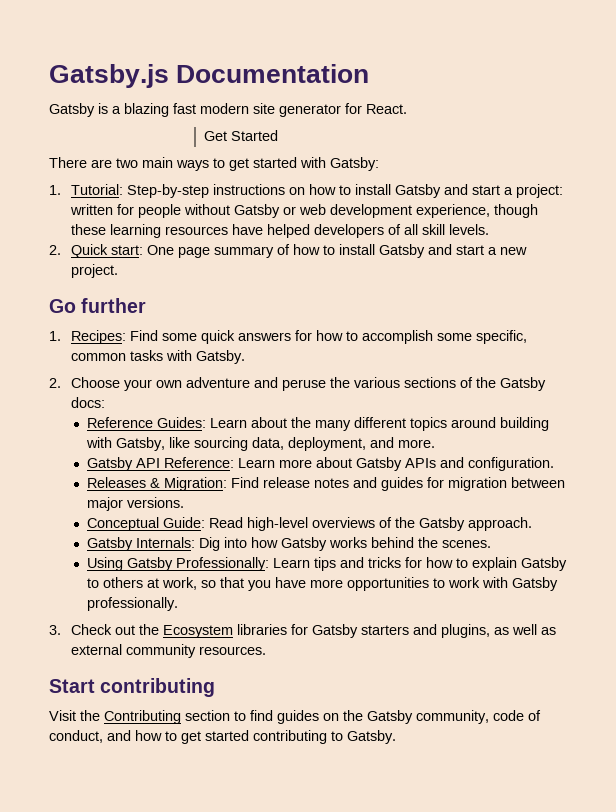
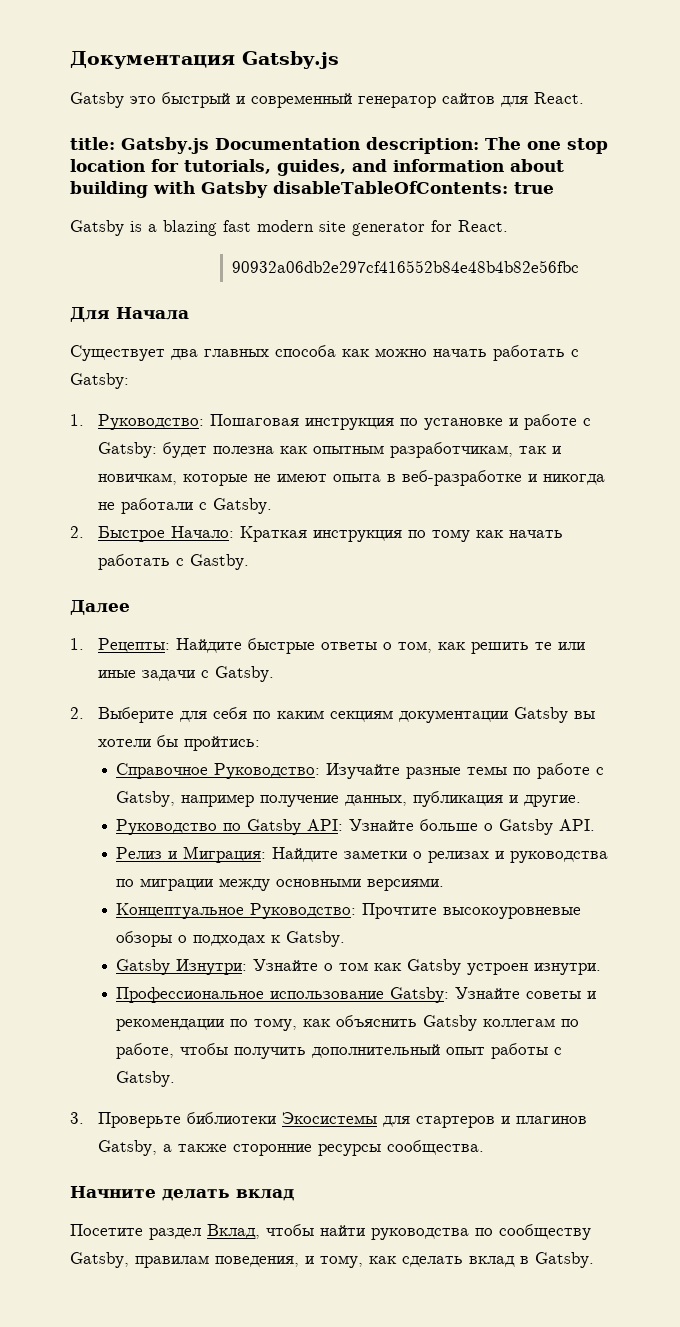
[49,64,370,88] Gatsby.js Documentation -> [70,51,339,69] [70,92,584,108] [70,137,608,154] [70,159,564,176] [70,181,554,198] Документация Gatsby.js // Gatsby это быстрый и современный генератор сайтов для React. // title: Gatsby.js Documentation description: The one stop location for tutorials, guides, and information about building with Gatsby disableTableOfContents: true
[204,130,279,141] [49,157,379,171] [49,184,564,198] [70,204,539,218] [71,224,490,238] [49,244,528,258] [71,264,119,278] [49,298,147,313] [49,330,528,344] [71,350,246,364] [49,377,547,391] [71,397,106,408] [87,417,550,431] [86,437,436,451] [87,457,555,471] [87,477,566,491] [87,497,185,511] [87,517,533,531] [87,537,492,551] [87,557,568,571] [87,577,559,591] [87,597,179,611] [49,624,557,638] [71,644,267,658] [49,678,216,697] [49,710,541,724] [49,730,343,744] Get Started // There are two main ways to get started with Gatsby: // 1. Tutorial: Step-by-step instructions on how to install Gatsby and start a project: written for people without Gatsby or web development experience, though these learning resources have helped developers of all skill levels. // 2. Quick start: One page summary of how to install Gatsby and start a new project. // Go further // 1. Recipes: Find some quick answers for how to accomplish some specific, common tasks with Gatsby. // 2. Choose your own adventure and peruse the various sections of the Gatsby docs: // Reference Guides: Learn about the many different topics around building with Gatsby, like sourcing data, deployment, and more. // Gatsby API Reference: Learn more about Gatsby APIs and configuration. // Releases & Migration: Find release notes and guides for migration between major versions. // Conceptual Guide: Read high-level overviews of the Gatsby approach. // Gatsby Internals: Dig into how Gatsby works behind the scenes. // Using Gatsby Professionally: Learn tips and tricks for how to explain Gatsby to others at work, so that you have more opportunities to work with Gatsby professionally. // 3. Check out the Ecosystem libraries for Gatsby starters and plugins, as well as external community resources. // Start contributing // Visit the Contributing section to find guides on the Gatsby community, code of conduct, and how to get started contributing to -> [232,260,579,273] [70,307,189,322] [70,345,579,361] [70,373,129,389] [70,414,592,430] [98,442,562,458] [98,470,606,486] [98,498,273,514] [70,526,564,542] [98,554,250,570] [70,600,130,615] [70,638,586,654] [98,666,275,682] [70,707,596,723] [98,735,261,751] [116,763,605,779] [116,791,582,807] [116,819,596,835] [116,846,609,863] [116,878,445,891] [116,903,582,919] [116,931,346,947] [116,959,602,975] [116,987,597,1003] [116,1015,580,1031] [116,1043,563,1059] [116,1071,176,1087] [70,1112,588,1128] [98,1140,485,1156] [70,1186,294,1201] [70,1224,591,1240] [70,1252,529,1268] 90932a06db2e297cf416552b84e48b4b82e56fbc // Для Начала // Существует два главных способа как можно начать работать с Gatsby: // 1. Руководство: Пошаговая инструкция по установке и работе с Gatsby: будет полезна как опытным разработчикам, так и новичкам, которые не имеют опыта в веб-разработке и никогда не работали с Gatsby. // 2. Быстрое Начало: Краткая инструкция по тому как начать работать с Gastby. // Далее // 1. Рецепты: Найдите быстрые ответы о том, как решить те или иные задачи с Gatsby. // 2. Выберите для себя по каким секциям документации Gatsby вы хотели бы пройтись: // Справочное Руководство: Изучайте разные темы по работе с Gatsby, например получение данных, публикация и другие. // Руководство по Gatsby API: Узнайте больше о Gatsby API. // Релиз и Миграция: Найдите заметки о релизах и руководства по миграции между основными версиями. // Концептуальное Руководство: Прочтите высокоуровневые обзоры о подходах к Gatsby. // Gatsby Изнутри: Узнайте о том как Gatsby устроен изнутри. // Профессиональное использование Gatsby: Узнайте советы и рекомендации по тому, как объяснить Gatsby коллегам по работе, чтобы получить дополнительный опыт работы с Gatsby. // 3. Проверьте библиотеки Экосистемы для стартеров и плагинов Gatsby, а также сторонние ресурсы сообщества. // Начните делать вклад // Посетите раздел Вклад, чтобы найти руководства по сообществу Gatsby, правилам поведения, и тому, как сделать вклад в

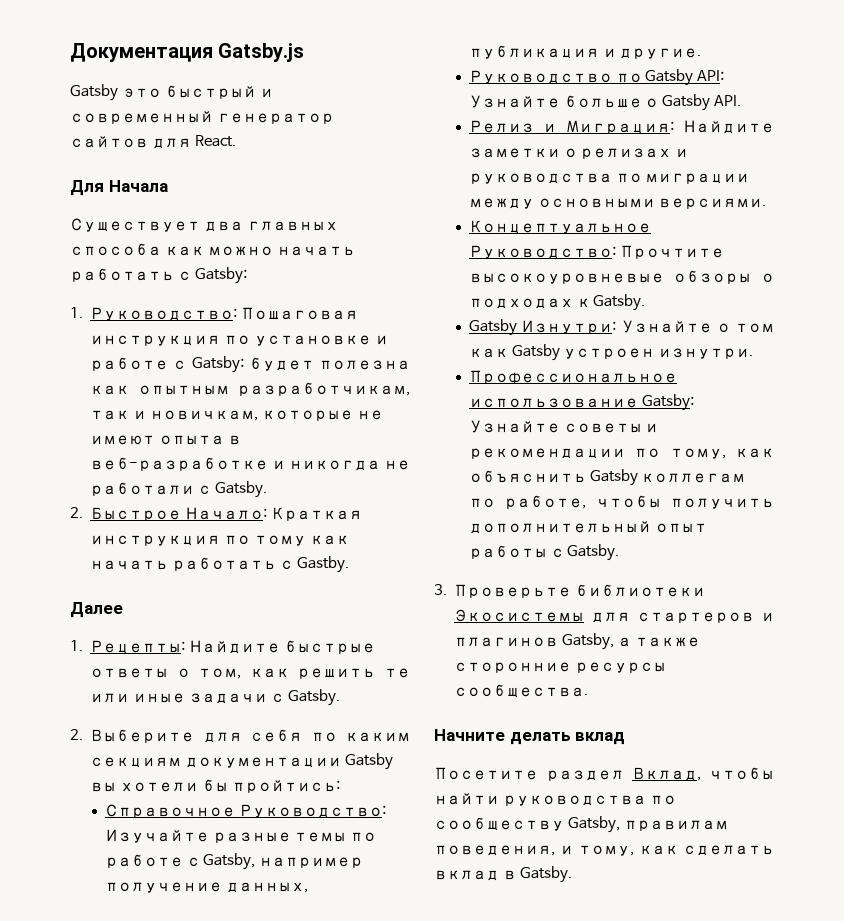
[70,137,608,154] [70,159,564,176] [70,181,554,198] [70,220,508,236] [232,260,579,273] // title: Gatsby.js Documentation description: The one stop location for tutorials, guides, and information about building with Gatsby disableTableOfContents: true // Gatsby is a blazing fast modern site generator for React. // 90932a06db2e297cf416552b84e48b4b82e56fbc -> (236, 141) none

